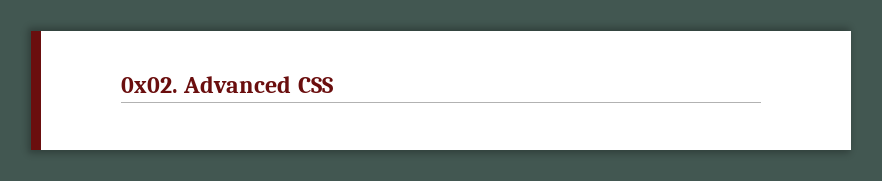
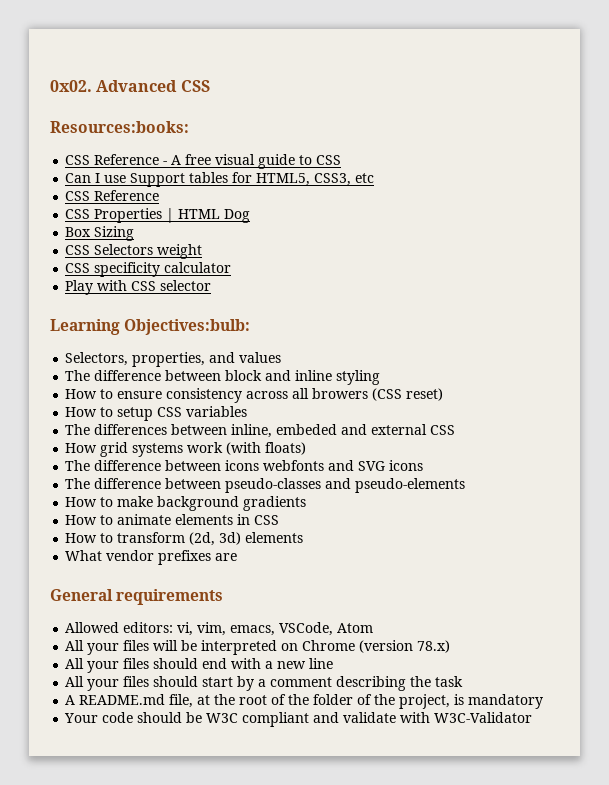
(333, 85) none -> [50,121,189,133] [65,154,342,169] [65,172,375,187] [65,190,160,201] [65,208,251,223] [65,226,135,241] [65,244,203,259] [65,262,232,277] [65,280,212,295] [50,319,251,335] [65,352,282,367] [65,370,381,385] [65,388,444,403] [65,406,248,421] [65,424,456,438] [65,442,307,457] [65,460,424,471] [65,478,466,493] [65,496,307,511] [65,514,280,525] [65,532,304,546] [65,550,238,565] [50,589,224,605] [65,622,374,636] [65,640,451,655] [65,658,334,673] [65,676,464,691] [65,694,544,709] [64,712,533,727] // Resources:books: // CSS Reference - A free visual guide to CSS // Can I use Support tables for HTML5, CSS3, etc // CSS Reference // CSS Properties | HTML Dog // Box Sizing // CSS Selectors weight // CSS specificity calculator // Play with CSS selector // Learning Objectives:bulb: // Selectors, properties, and values // The difference between block and inline styling // How to ensure consistency across all browers (CSS reset) // How to setup CSS variables // The differences between inline, embeded and external CSS // How grid systems work (with floats) // The difference between icons webfonts and SVG icons // The difference between pseudo-classes and pseudo-elements // How to make background gradients // How to animate elements in CSS // How to transform (2d, 3d) elements // What vendor prefixes are // General requirements // Allowed editors: vi, vim, emacs, VSCode, Atom // All your files will be interpreted on Chrome (version 78.x) // All your files should end with a new line // All your files should start by a comment describing the task // A README.md file, at the root of the folder of the project, is mandatory // Your code should be W3C compliant and validate with W3C-Validator

